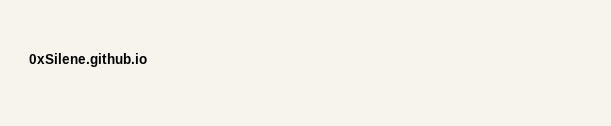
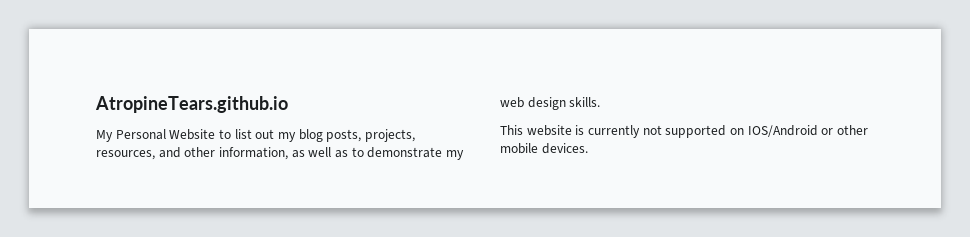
[29,53,147,67] 0xSilene.github.io -> [95,96,288,113] [96,129,415,142] [96,147,464,160] [500,97,601,110] [500,125,868,138] [500,143,588,154] AtropineTears.github.io // My Personal Website to list out my blog posts, projects, resources, and other information, as well as to demonstrate my web design skills. // This website is currently not supported on IOS/Android or other mobile devices.

